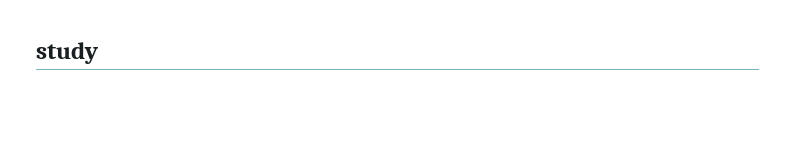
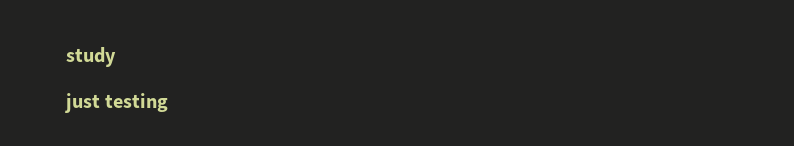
(99, 53) none -> [64,93,169,113] // just testing

